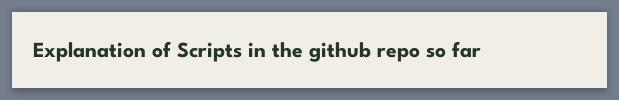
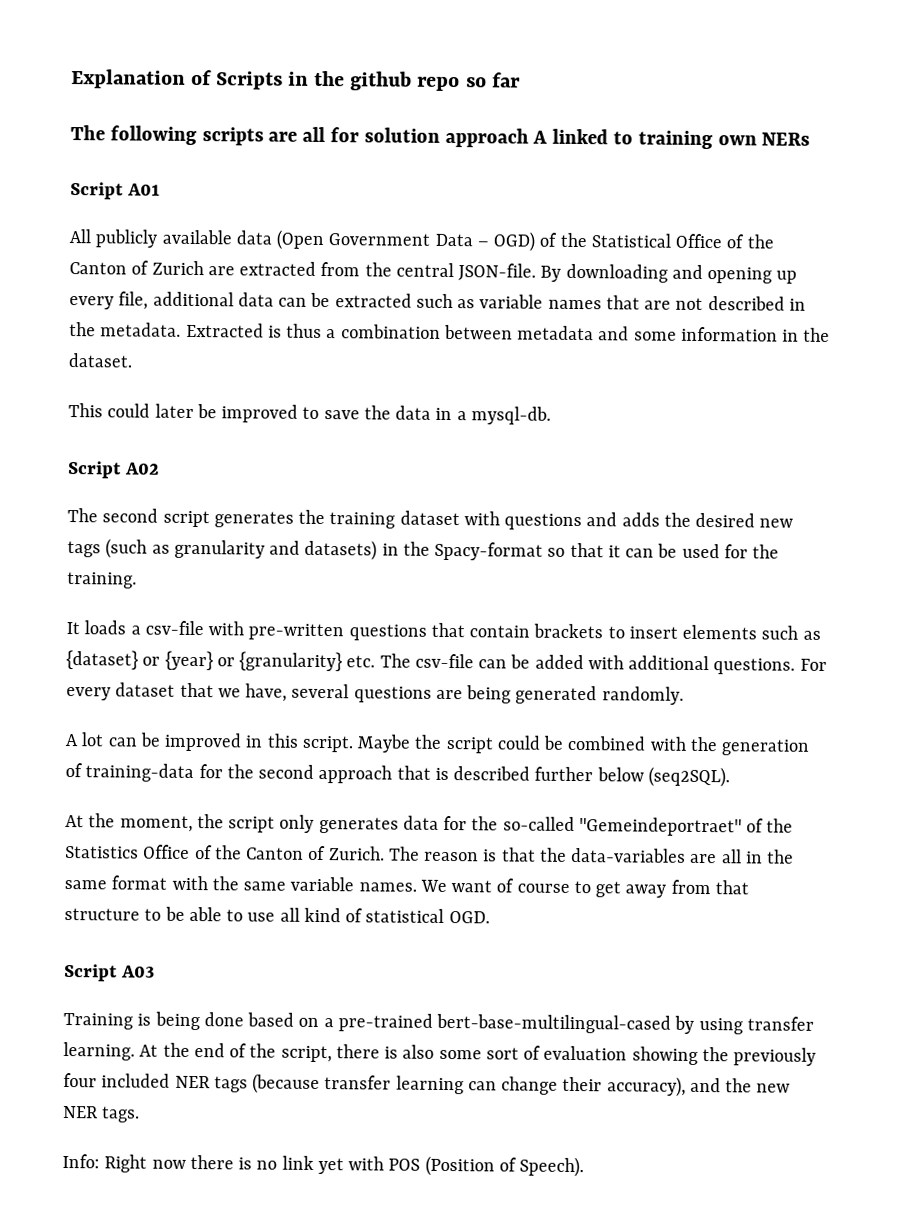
(481, 49) none -> [70,125,811,150] [70,182,160,200] [69,229,774,252] [69,260,798,284] [69,291,806,311] [69,322,831,342] [68,353,133,368] [68,403,551,425] [68,461,160,479] [67,508,794,531] [67,538,780,561] [67,572,137,589] [66,620,821,641] [66,650,827,675] [66,682,684,705] [65,732,810,756] [65,762,730,788] [65,813,794,837] [65,844,795,864] [64,875,749,898] [64,906,490,924] [64,963,155,982] [63,1011,814,1035] [63,1041,817,1066] [63,1072,791,1097] [62,1105,141,1123] [62,1153,585,1178] // The following scripts are all for solution approach A linked to training own NERs // Script A01 // All publicly available data (Open Government Data – OGD) of the Statistical Office of the Canton of Zurich are extracted from the central JSON-file. By downloading and opening up every file, additional data can be extracted such as variable names that are not described in the metadata. Extracted is thus a combination between metadata and some information in the dataset. // This could later be improved to save the data in a mysql-db. // Script A02 // The second script generates the training dataset with questions and adds the desired new tags (such as granularity and datasets) in the Spacy-format so that it can be used for the training. // It loads a csv-file with pre-written questions that contain brackets to insert elements such as {dataset} or {year} or {granularity} etc. The csv-file can be added with additional questions. For every dataset that we have, several questions are being generated randomly. // A lot can be improved in this script. Maybe the script could be combined with the generation of training-data for the second approach that is described further below (seq2SQL). // At the moment, the script only generates data for the so-called "Gemeindeportraet" of the Statistics Office of the Canton of Zurich. The reason is that the data-variables are all in the same format with the same variable names. We want of course to get away from that structure to be able to use all kind of statistical OGD. // Script A03 // Training is being done based on a pre-trained bert-base-multilingual-cased by using transfer learning. At the end of the script, there is also some sort of evaluation showing the previously four included NER tags (because transfer learning can change their accuracy), and the new NER tags. // Info: Right now there is no link yet with POS (Position of Speech).

